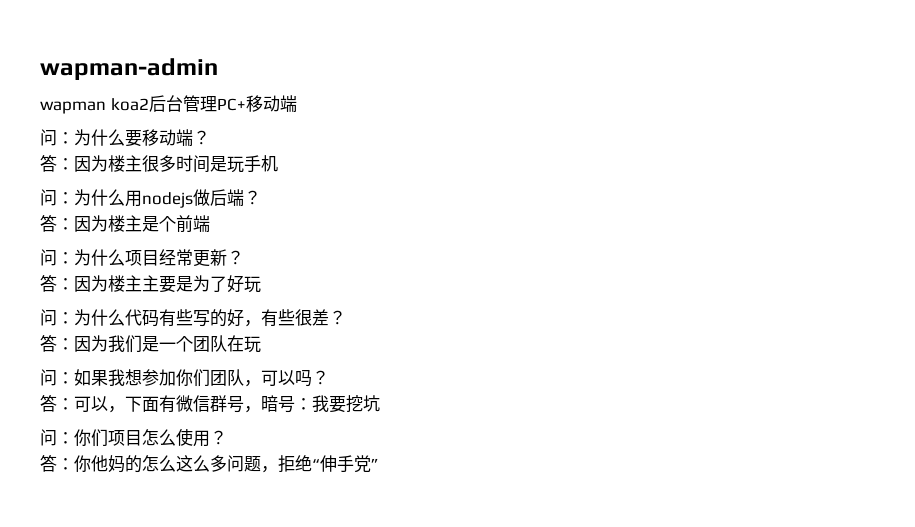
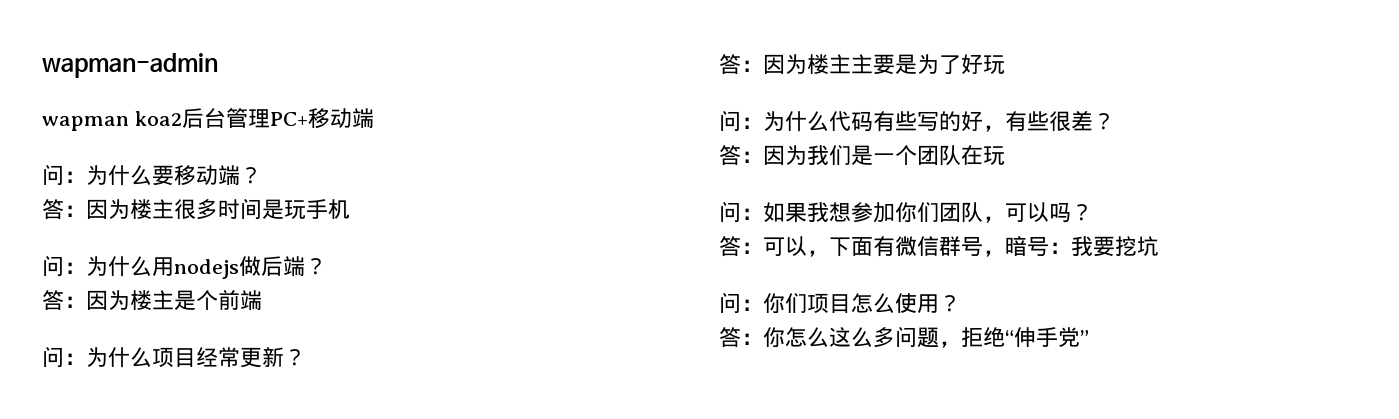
[91,455,142,473] 他妈的 -> (785, 337) none

